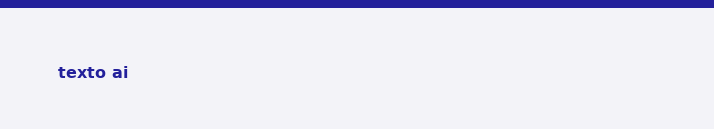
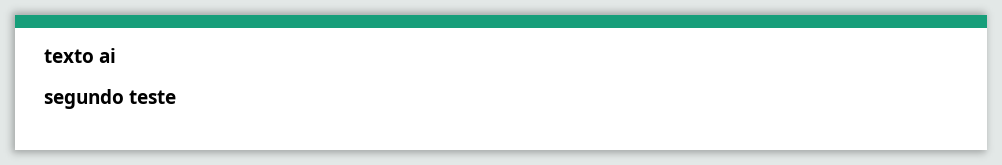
(128, 72) none -> [44,89,177,109] // segundo teste

